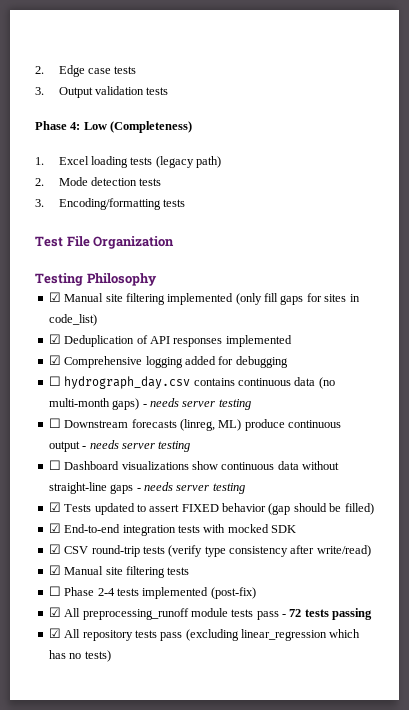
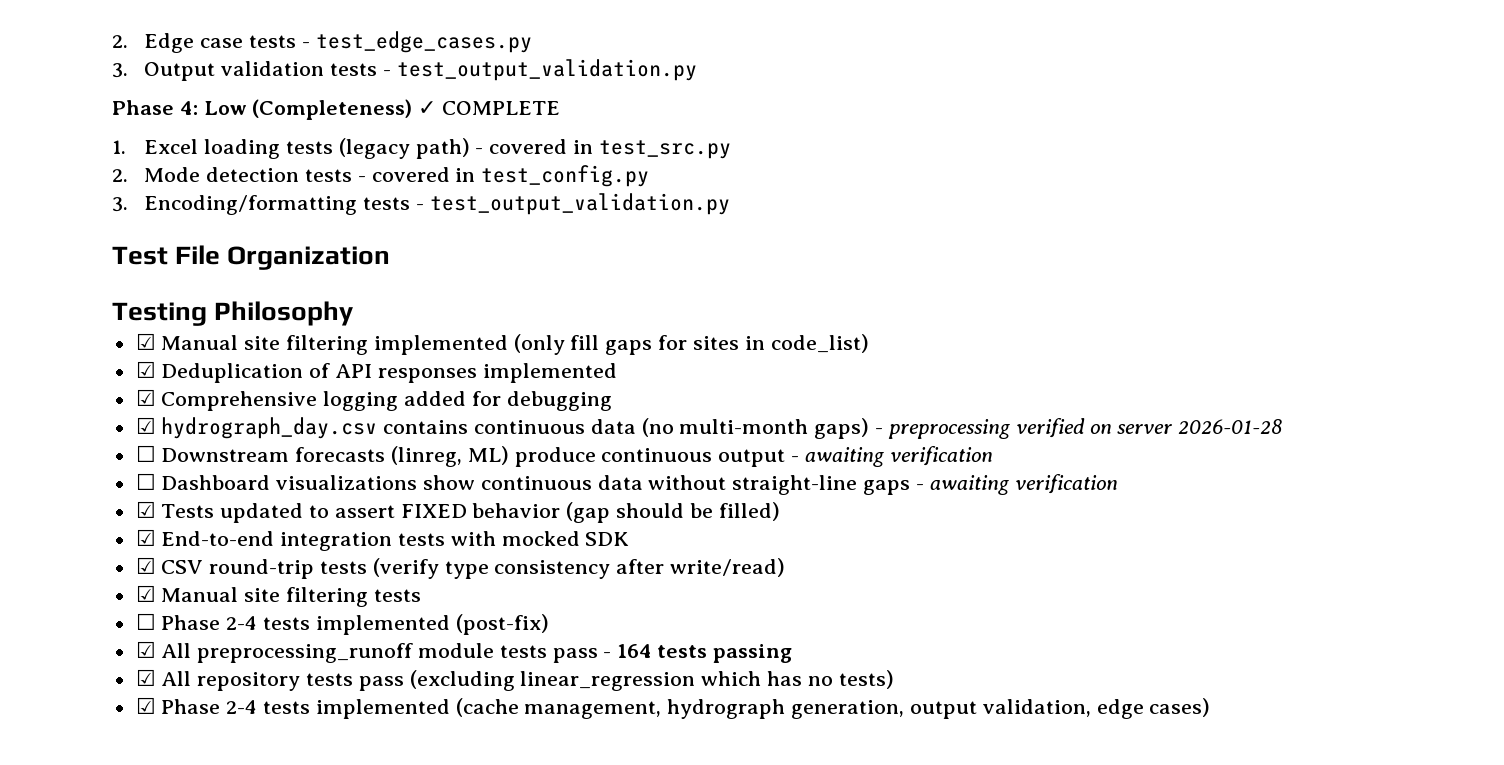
(137, 70) none -> [301,31,532,53] - test_edge_cases.py
(169, 91) none -> [382,59,697,81] - test_output_validation.py
(193, 127) none -> [418,101,561,115] ✓ COMPLETE
(222, 162) none -> [475,139,731,159] - covered in test_src.py
(162, 182) none -> [357,165,650,187] - covered in test_config.py
(185, 203) none -> [415,193,730,215] - test_output_validation.py
[48,376,61,386] ☐ -> [135,417,156,434] ☑
[149,398,251,410] needs server testing -> [887,418,1283,439] preprocessing verified on server 2026-01-28
[89,440,191,452] needs server testing -> [804,446,993,467] awaiting verification
[143,482,245,494] needs server testing -> [929,474,1118,495] awaiting verification
[289,609,302,617] 72 -> [617,644,652,658] 164
(111, 656) none -> [135,697,1211,719] // ☑ Phase 2-4 tests implemented (cache management, hydrograph generation, output validation, edge cases)

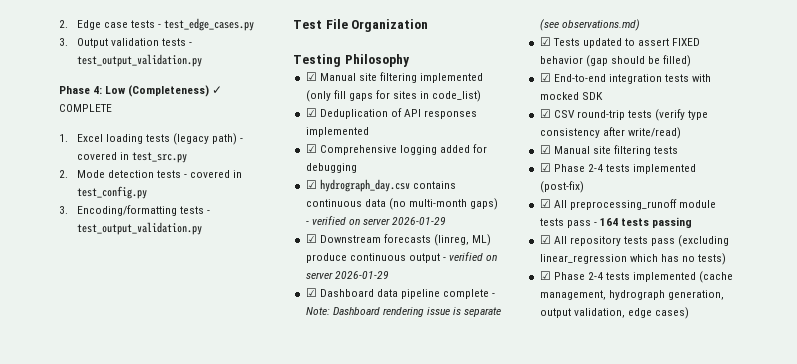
[887,418,1283,439] [135,445,156,462] preprocessing verified on server 2026-01-28 // ☐ -> [311,216,447,225] [305,234,317,243] verified on server 2026-01-29 // ☑
[804,446,993,467] [135,473,1118,495] awaiting verification // ☐ Dashboard visualizations show continuous data without straight-line gaps - awaiting verification -> [449,252,498,261] [305,271,389,279] [305,288,496,299] [305,307,502,317] [539,19,640,31] verified on server 2026-01-29 // ☑ Dashboard data pipeline complete - Note: Dashboard rendering issue is separate (see observations.md)
[135,613,156,630] ☐ -> [539,163,551,172] ☑

